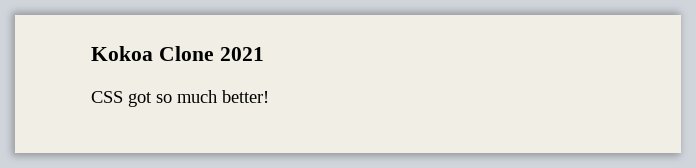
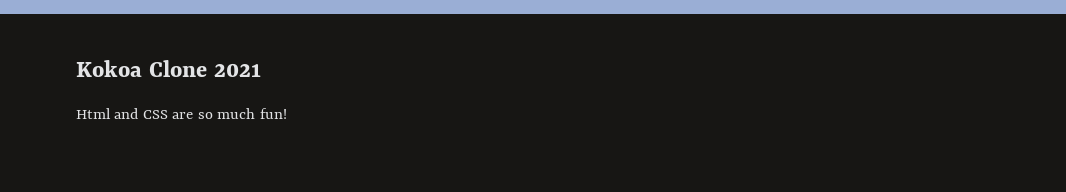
[91,91,152,107] CSS got -> [76,108,194,119] Html and CSS are
[222,90,269,103] better! -> [259,108,287,119] fun!

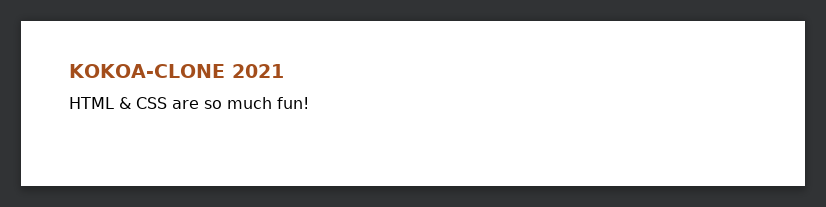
[76,60,208,77] Kokoa Clone -> [69,64,225,78] KOKOA-CLONE
[76,108,139,119] Html and -> [69,97,131,109] HTML &

